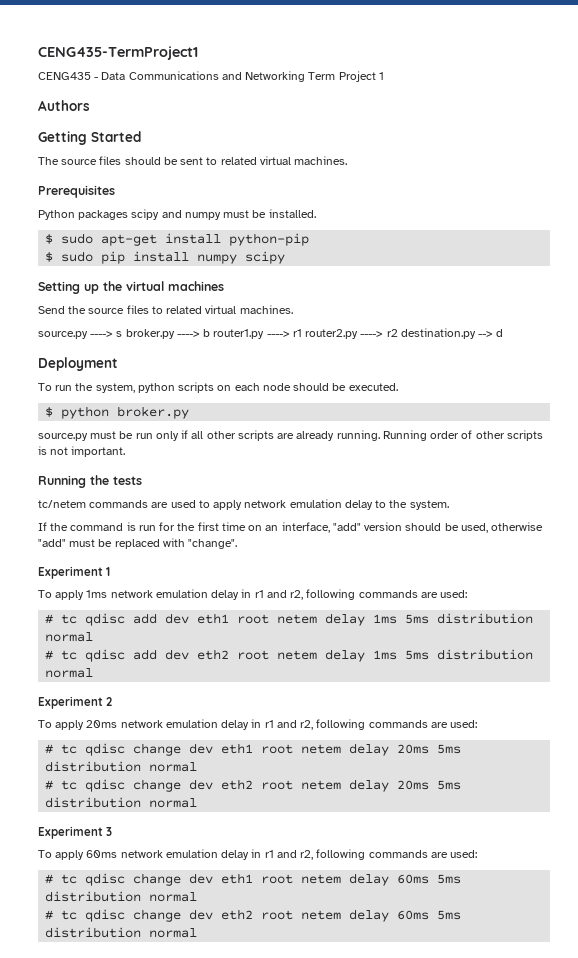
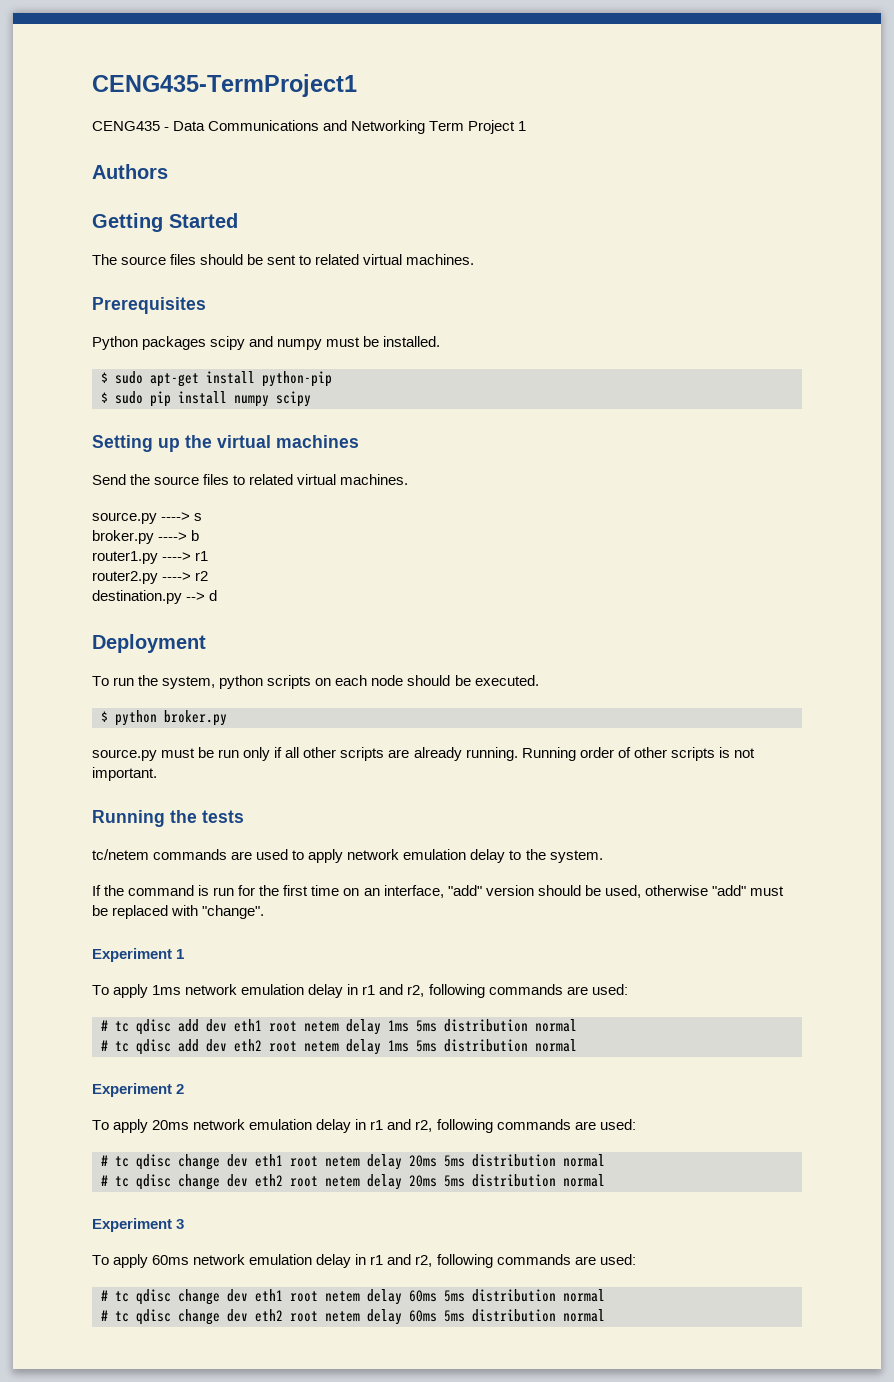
(123, 334) none -> (203, 517) //
(211, 333) none -> (200, 535) //
(302, 333) none -> (209, 556) //
(398, 333) none -> (209, 576) //

